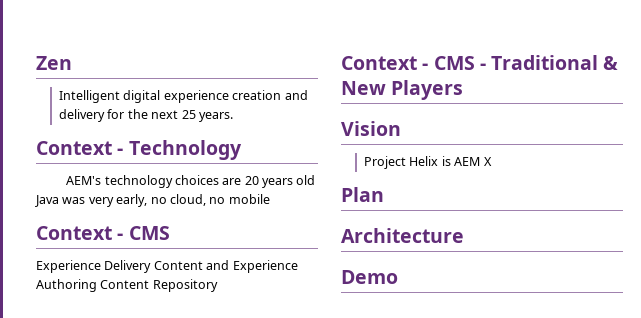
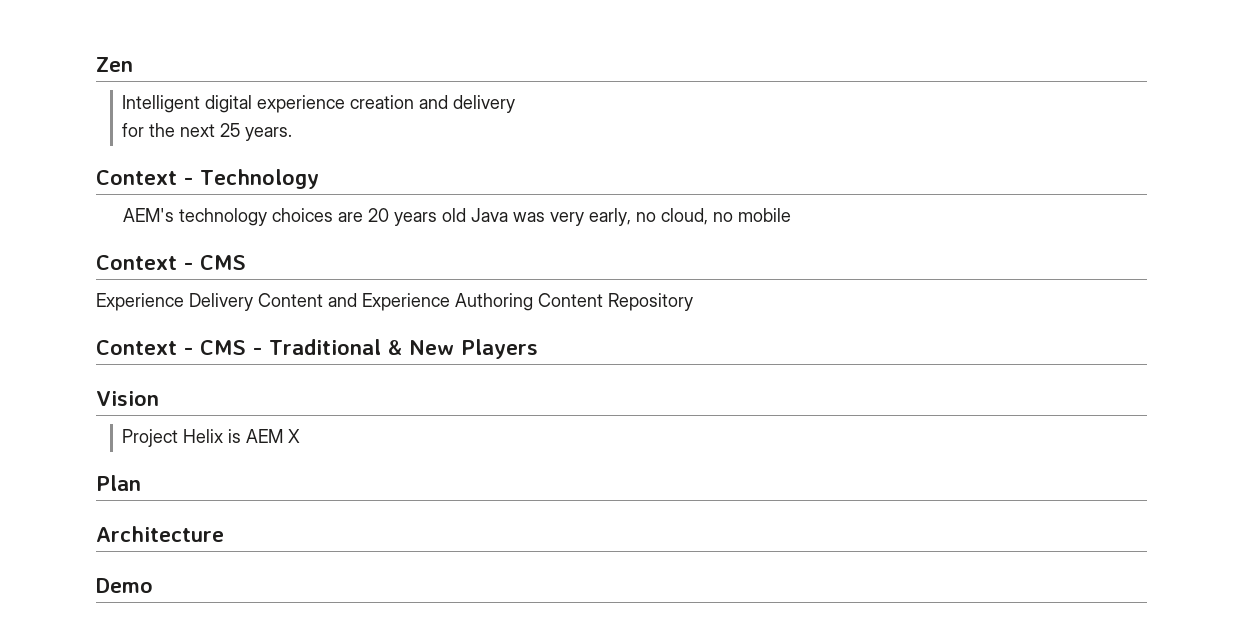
(106, 115) none -> (516, 104) //

